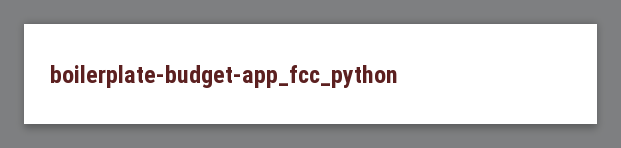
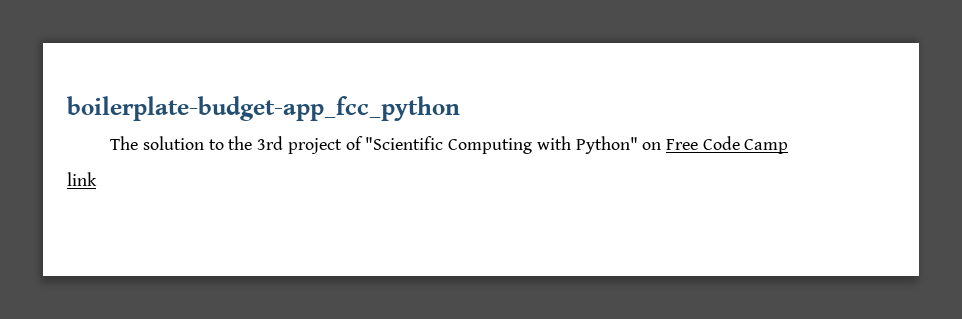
(398, 76) none -> [110,136,789,154] [67,172,97,186] // The solution to the 3rd project of "Scientific Computing with Python" on Free Code Camp // link

